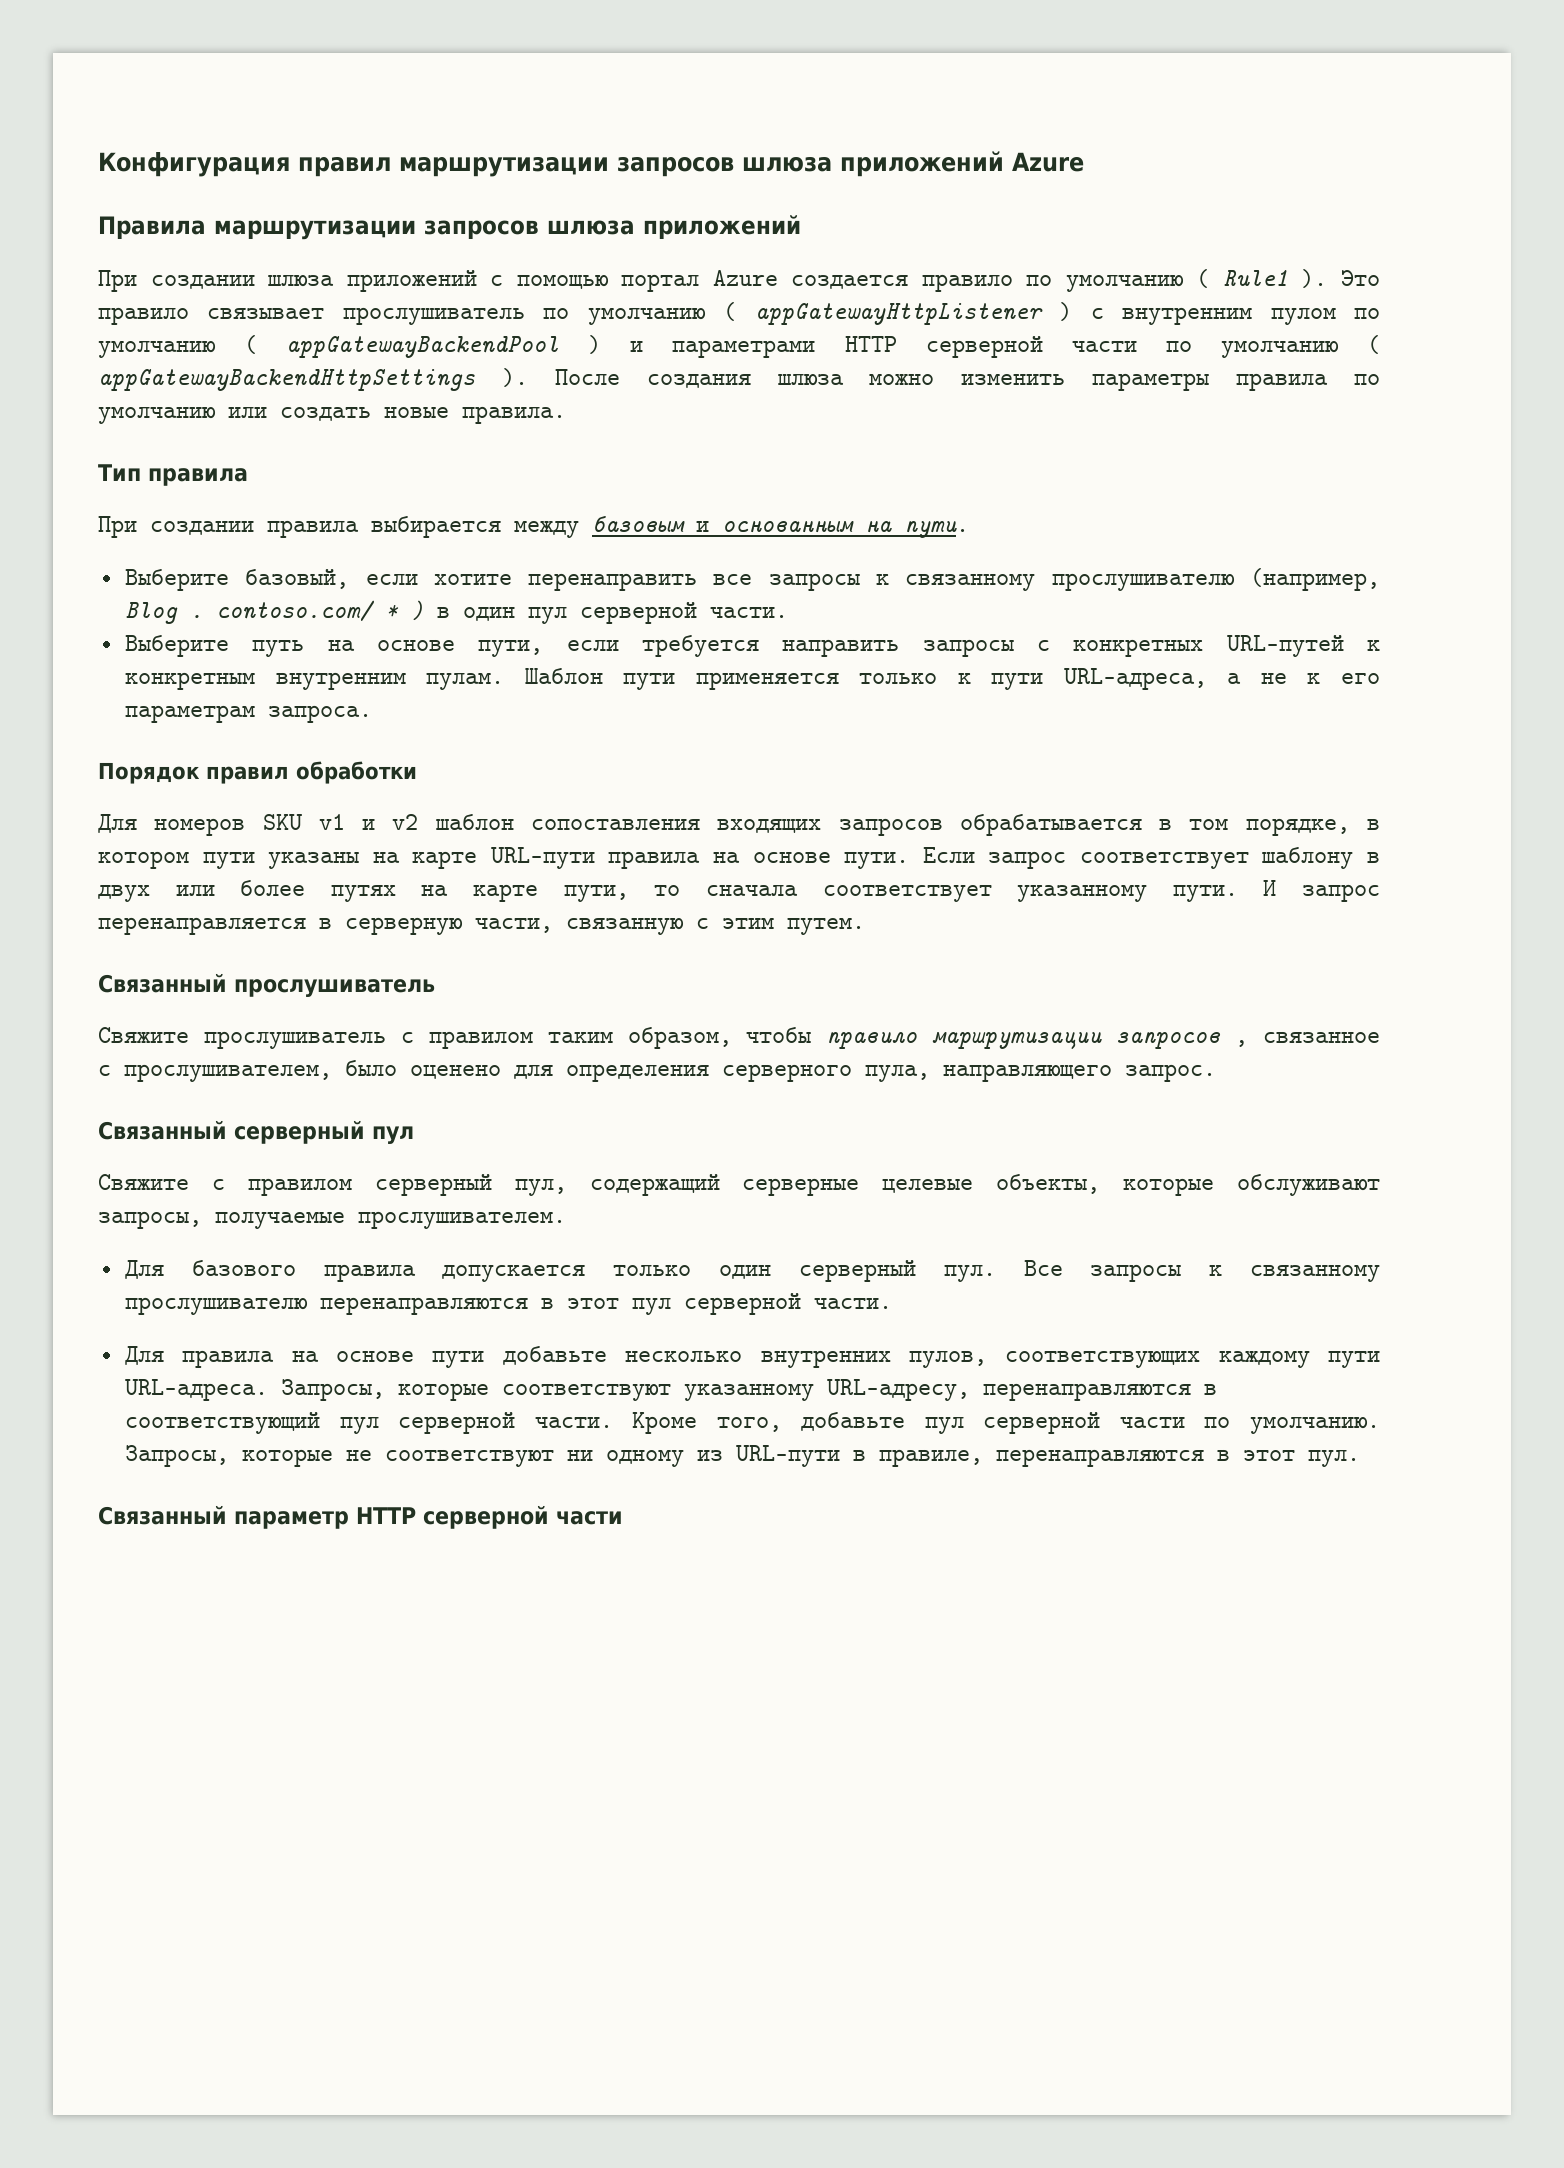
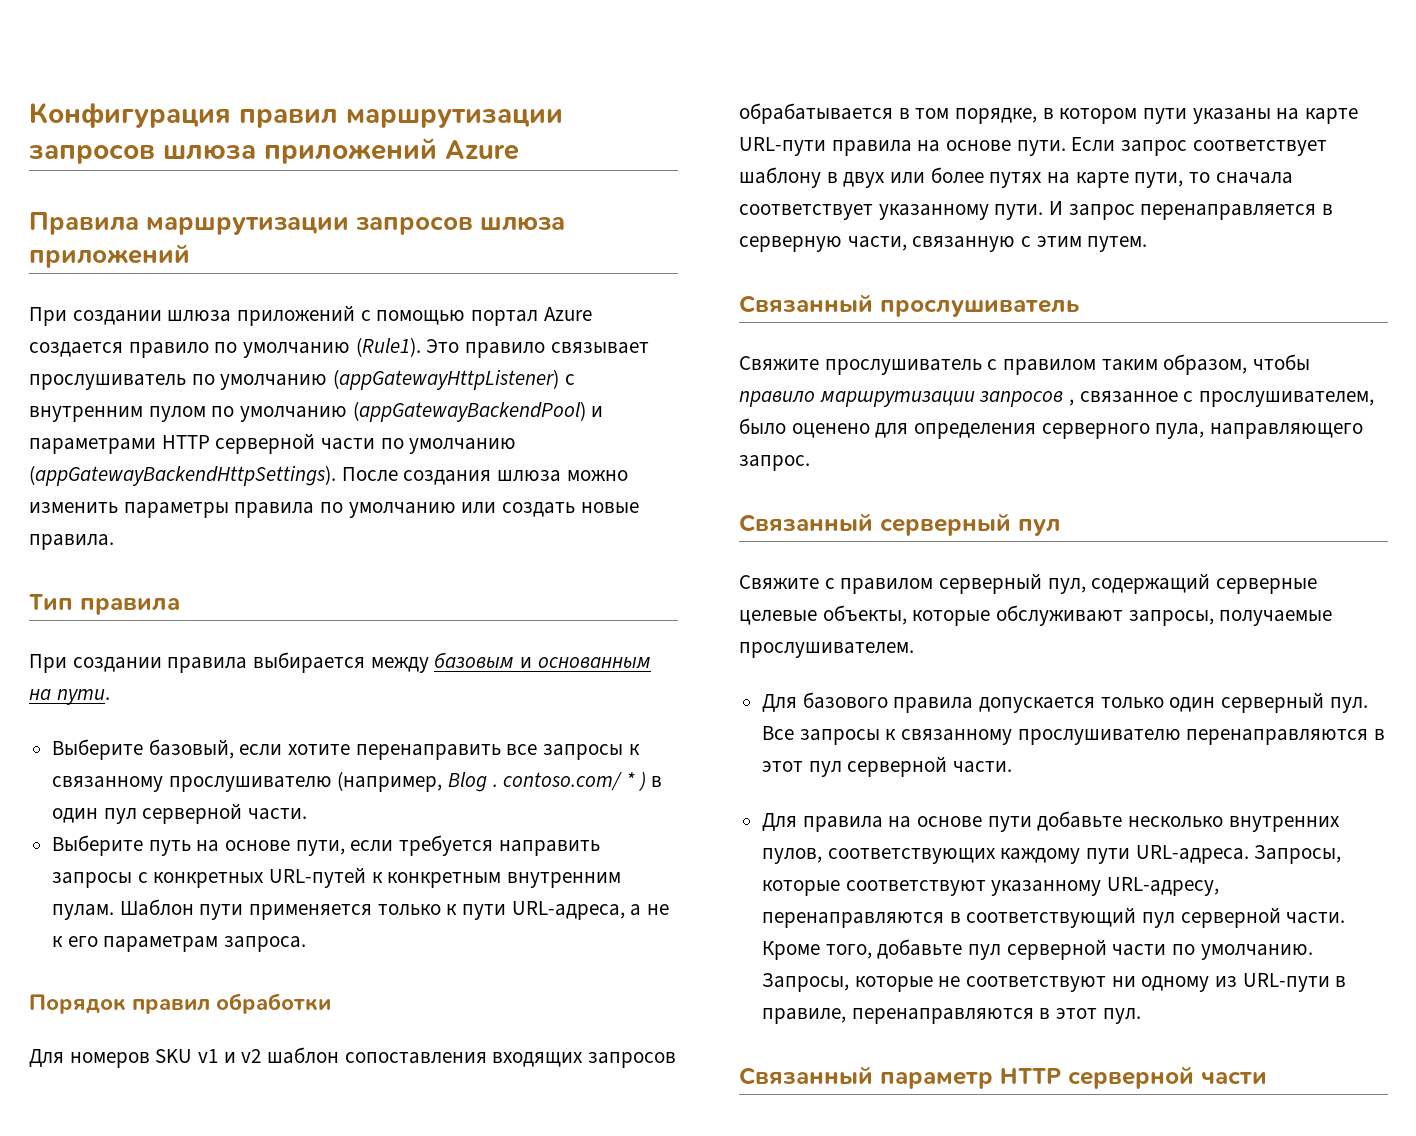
[1196,269,1328,288] ( Rule1 ). -> [355,337,421,357] (Rule1).
[723,302,1073,325] ( appGatewayHttpListener ) -> [333,369,560,390] (appGatewayHttpListener)
[244,335,602,358] ( appGatewayBackendPool ) -> [352,401,586,422] (appGatewayBackendPool)
[1367,335,1380,354] [98,368,528,391] ( appGatewayBackendHttpSettings ). -> [29,465,336,486] (appGatewayBackendHttpSettings).

